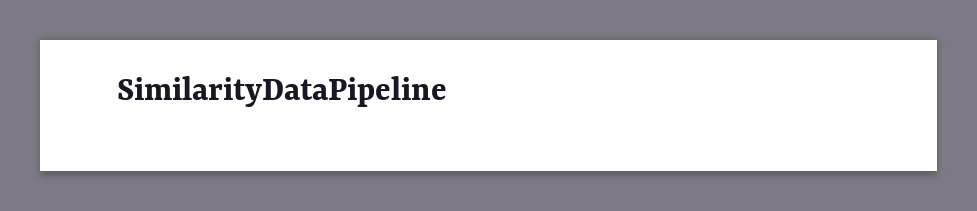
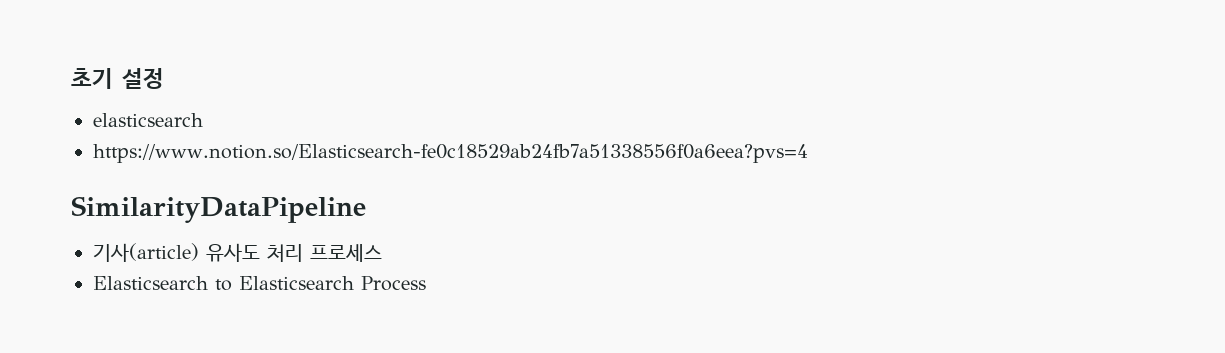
[117,76,447,107] SimilarityDataPipeline -> [71,68,164,89] [93,113,203,127] [93,144,808,163] [71,196,366,223] [93,243,382,262] [93,276,426,291] 초기 설정 // elasticsearch // https://www.notion.so/Elasticsearch-fe0c18529ab24fb7a51338556f0a6eea?pvs=4 // SimilarityDataPipeline // 기사(article) 유사도 처리 프로세스 // Elasticsearch to Elasticsearch Process

